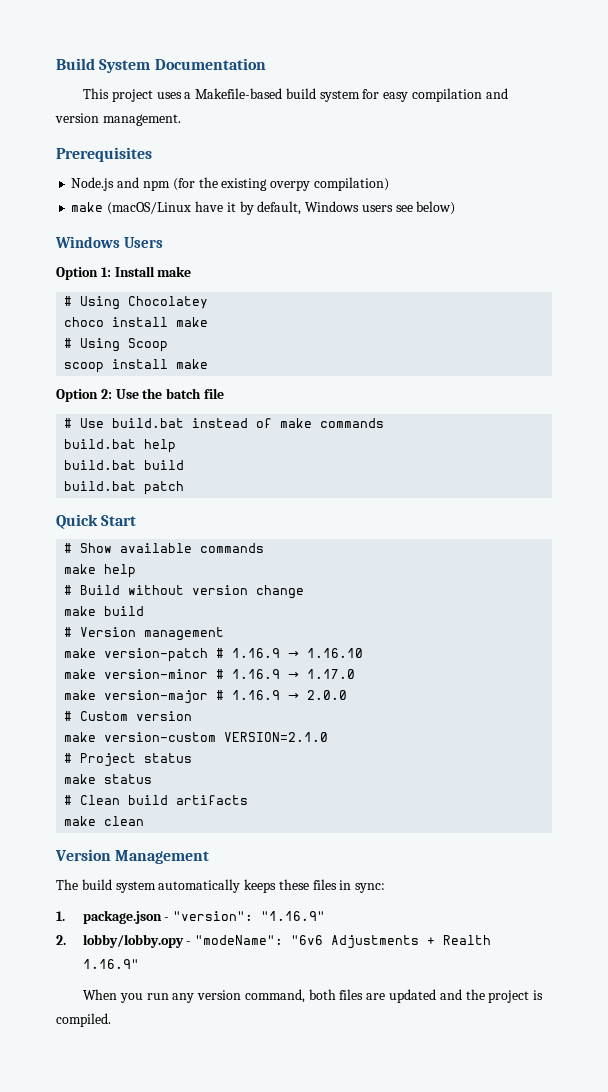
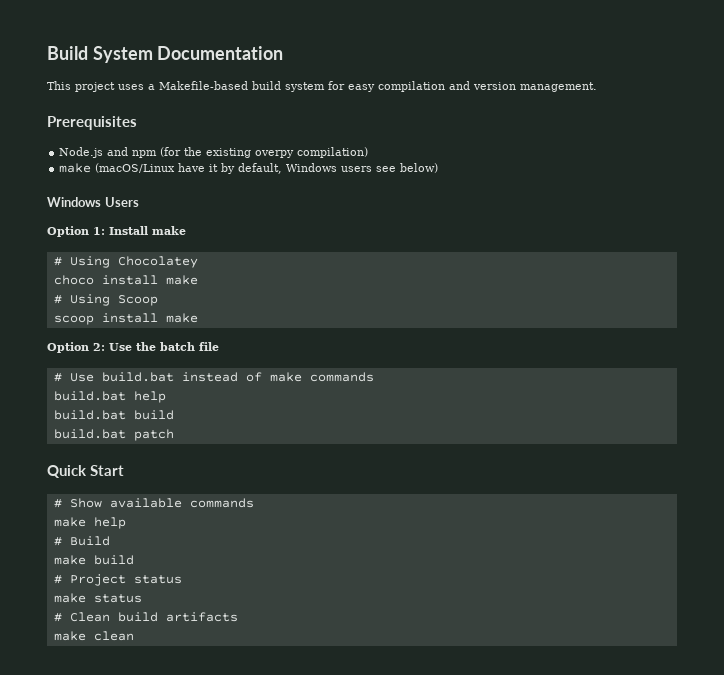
[128,585,305,599] without version change -> (110, 541) none
[64,627,225,641] [64,648,364,662] [64,669,356,679] [64,690,348,704] [64,711,193,721] [64,732,329,742] // # Version management // make version-patch # 1.16.9 → 1.16.10 // make version-minor # 1.16.9 → 1.17.0 // make version-major # 1.16.9 → 2.0.0 // # Custom version // make version-custom VERSION=2.1.0 -> (134, 560) none
[55,849,210,864] [56,879,386,893] [56,910,326,924] [56,934,492,949] [82,959,139,969] [83,989,544,1003] [56,1013,111,1027] // Version Management // The build system automatically keeps these files in sync: // 1. package.json - "version": "1.16.9" // 2. lobby/lobby.opy - "modeName": "6v6 Adjustments + Realth 1.16.9" // When you run any version command, both files are updated and the project is compiled. -> (134, 636) none

